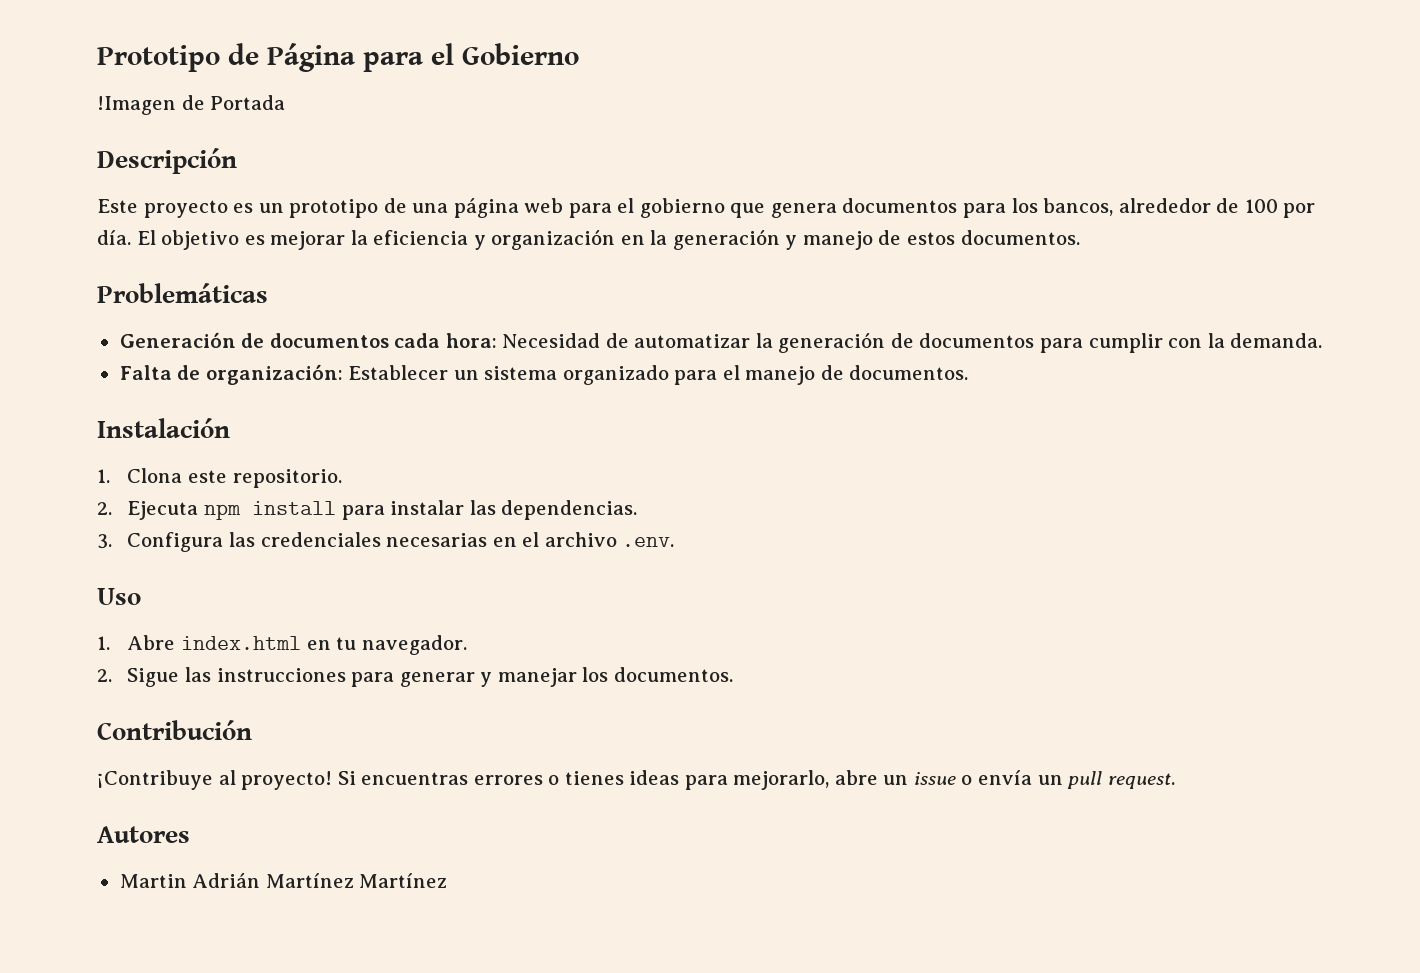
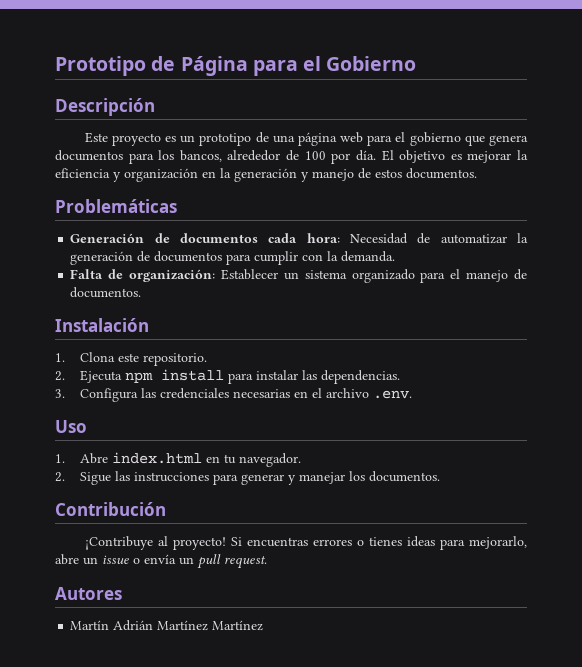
[97,95,286,115] // !Imagen de Portada -> (417, 63) none
[119,874,187,888] Martin -> [70,620,110,630] Martín

